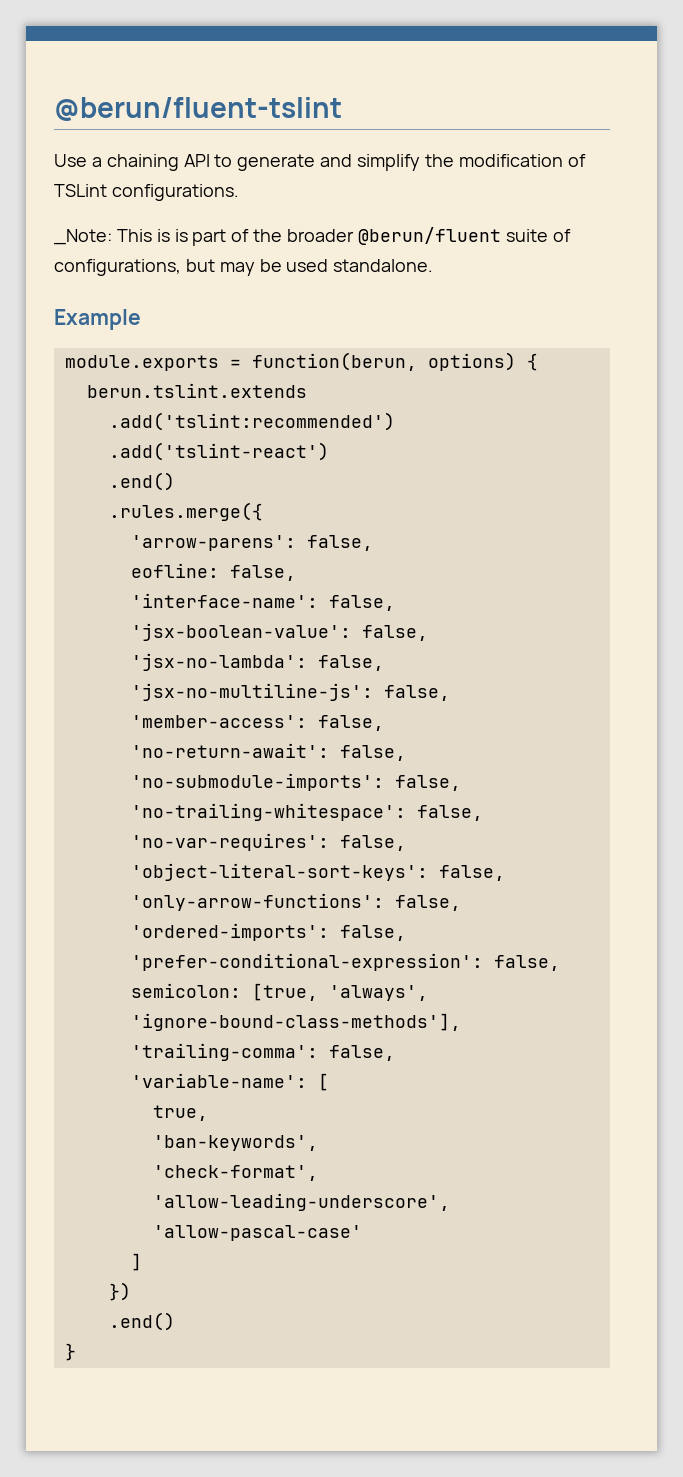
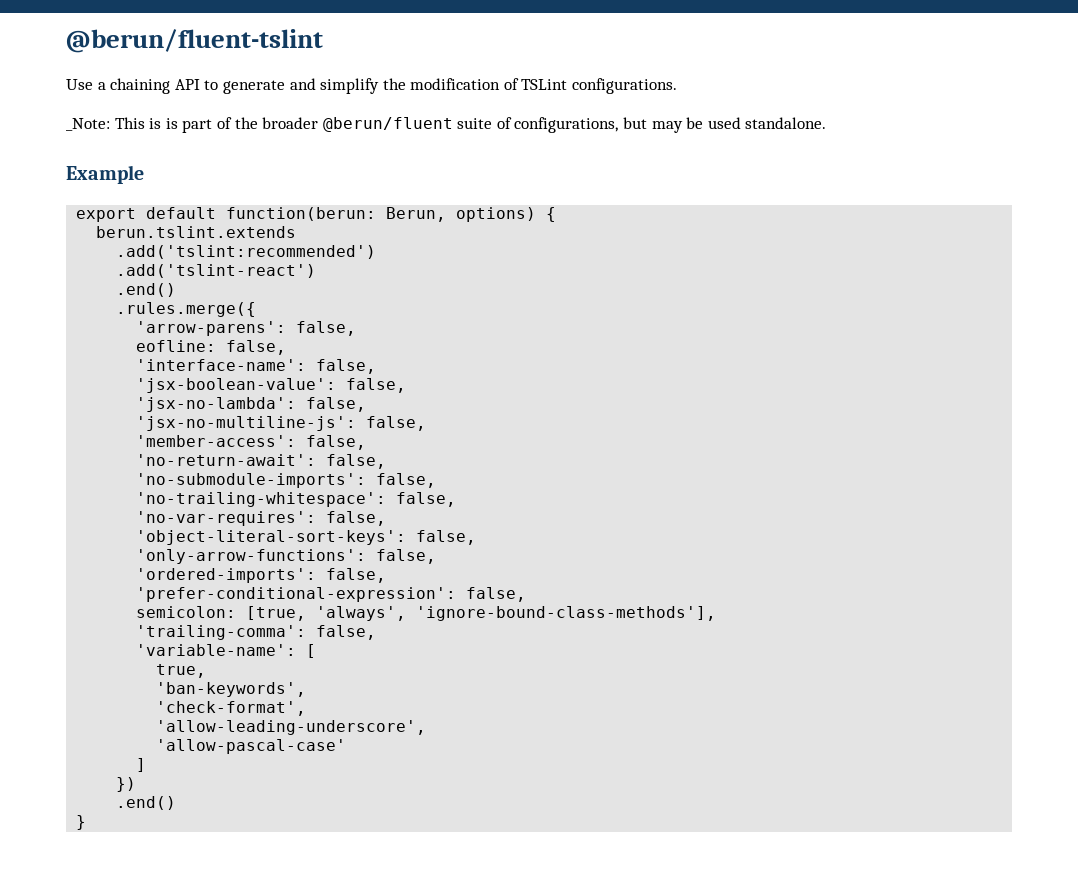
[64,352,417,371] module.exports = function(berun, -> [76,207,447,222] export default function(berun: Berun,

